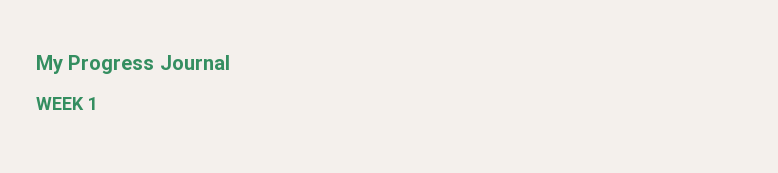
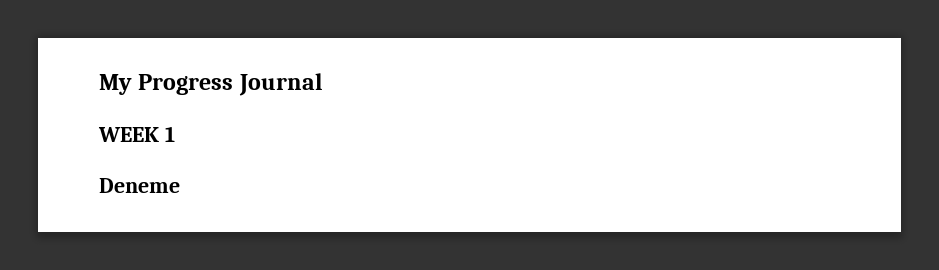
(98, 103) none -> [99,178,180,193] // Deneme

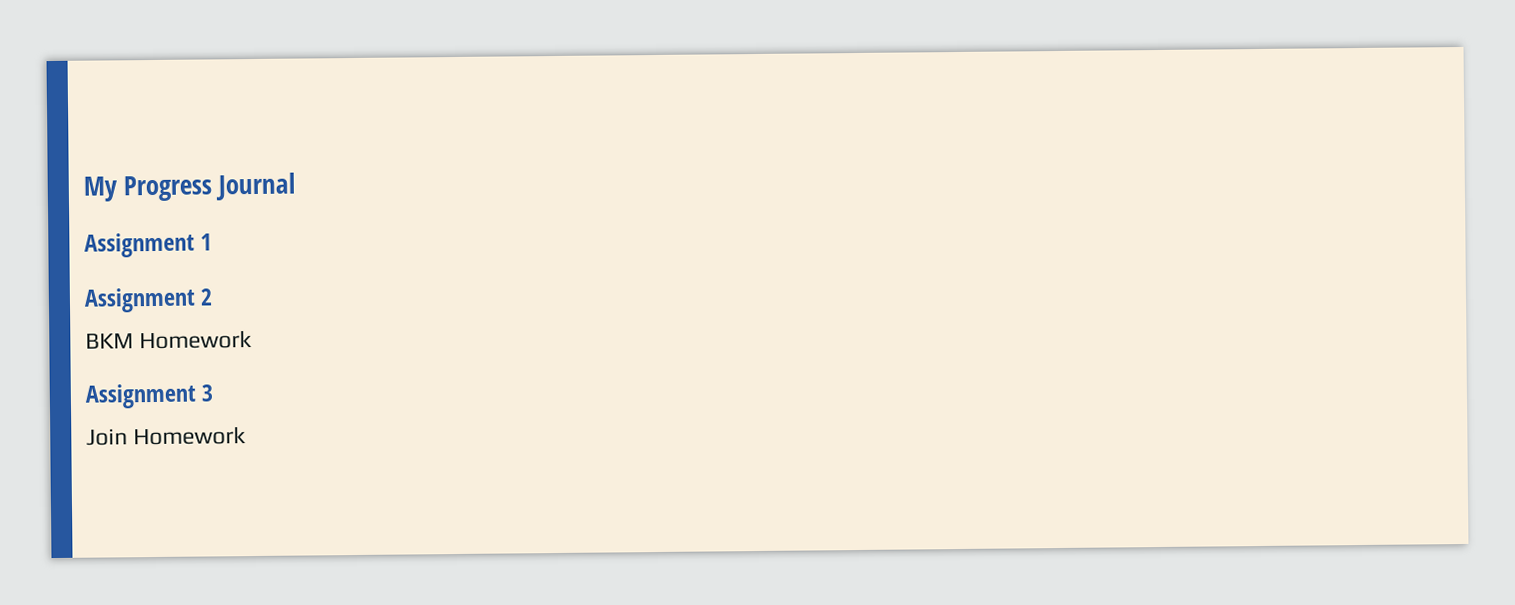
[98,127,159,142] WEEK -> [84,232,195,258] Assignment
[99,178,180,193] Deneme -> [84,287,214,313] [85,330,253,350] [85,383,214,409] [86,426,247,446] Assignment 2 // BKM Homework // Assignment 3 // Join Homework

